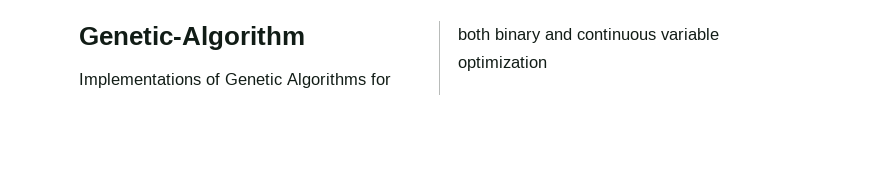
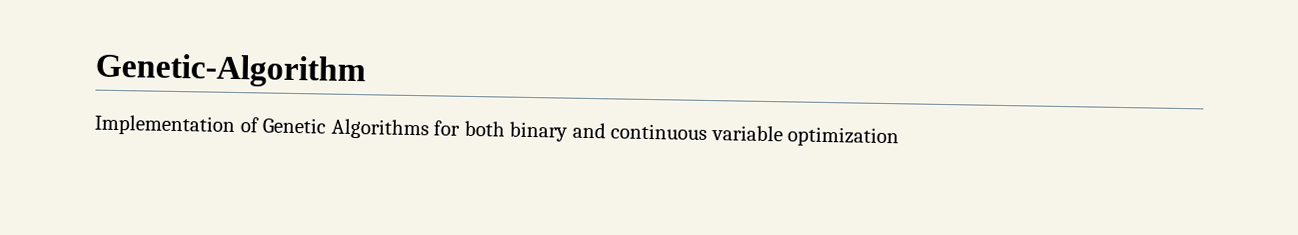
[79,73,201,88] Implementations -> [94,114,235,136] Implementation

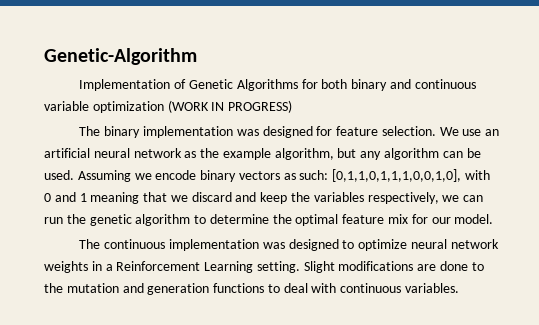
(900, 137) none -> [167,100,293,113] [79,126,500,138] [44,148,481,160] [44,169,491,182] [44,192,484,204] [44,214,494,226] [79,239,499,251] [44,261,484,273] [44,283,460,295] (WORK IN PROGRESS) // The binary implementation was designed for feature selection. We use an artificial neural network as the example algorithm, but any algorithm can be used. Assuming we encode binary vectors as such: [0,1,1,0,1,1,1,0,0,1,0], with 0 and 1 meaning that we discard and keep the variables respectively, we can run the genetic algorithm to determine the optimal feature mix for our model. // The continuous implementation was designed to optimize neural network weights in a Reinforcement Learning setting. Slight modifications are done to the mutation and generation functions to deal with continuous variables.

